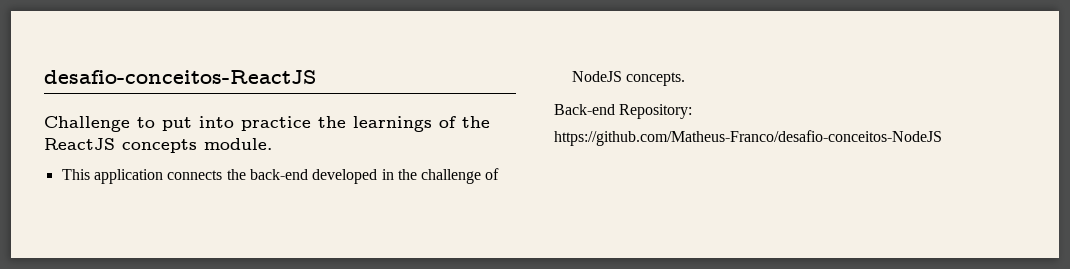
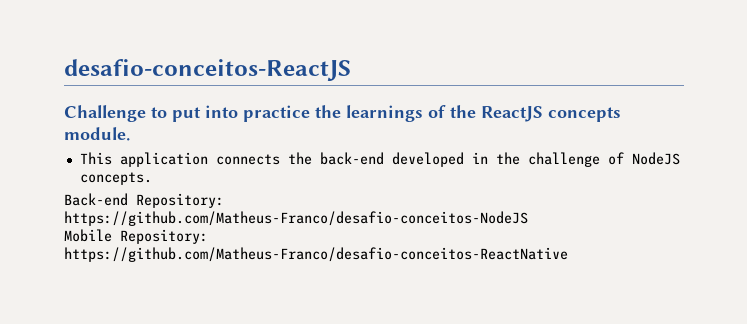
(942, 138) none -> [64,229,208,244] [64,247,568,262] // Mobile Repository: https://github.com/Matheus-Franco/desafio-conceitos-ReactNative

